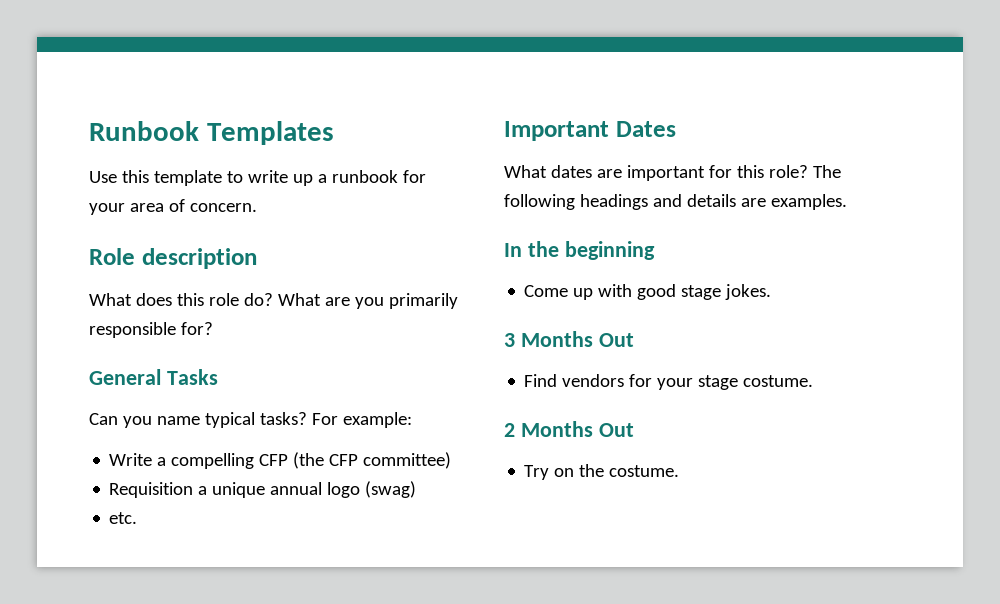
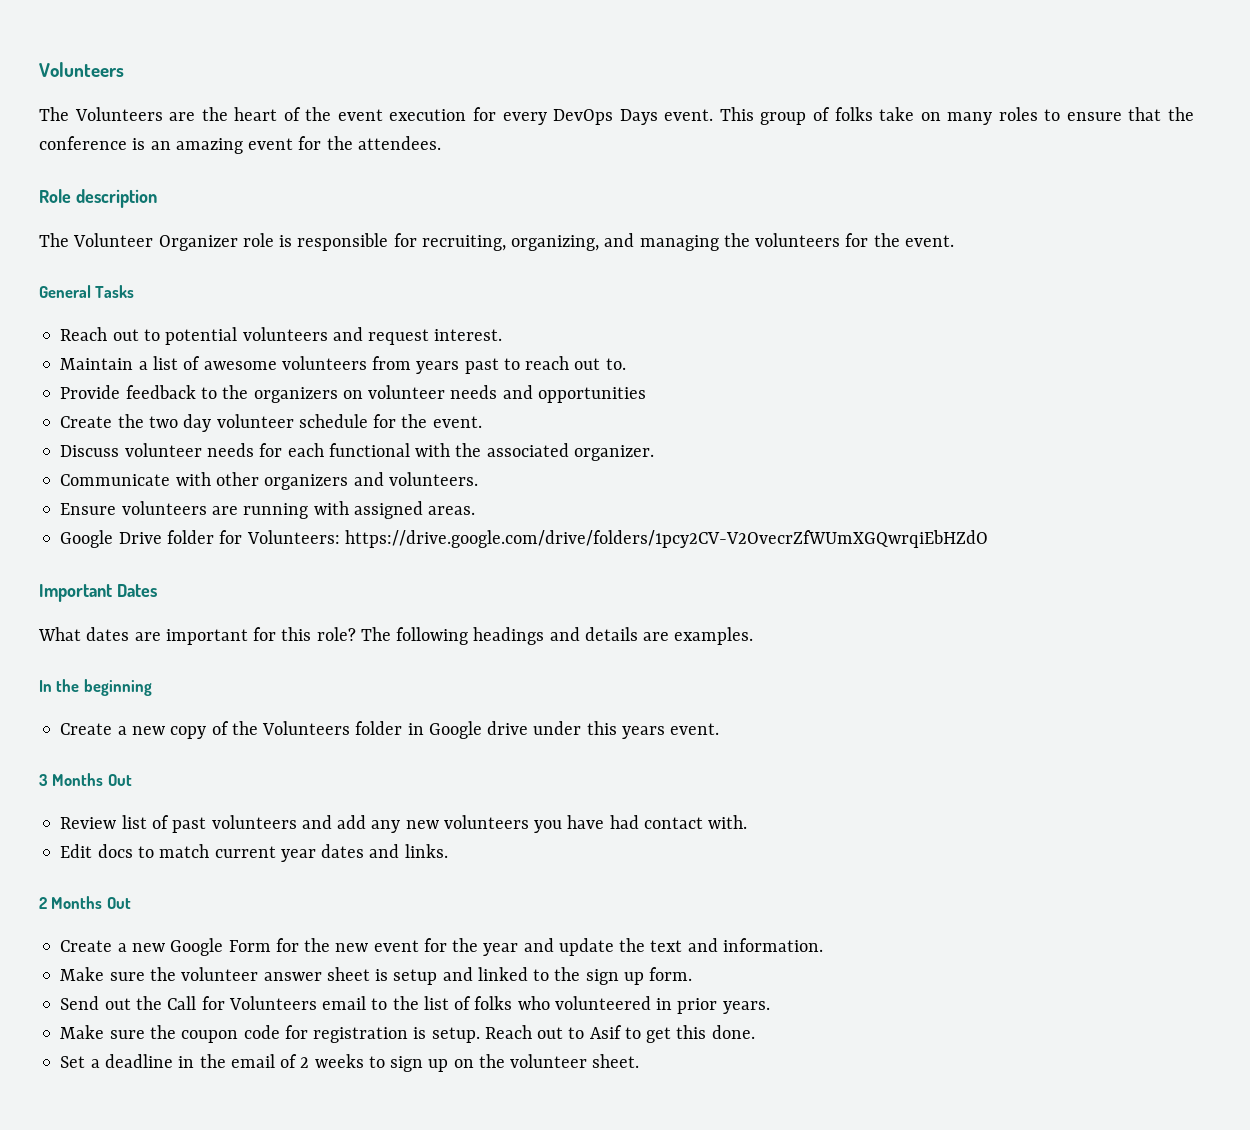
[89,121,334,145] [89,170,426,186] [89,199,257,215] [89,248,257,269] [89,293,458,309] [89,322,213,338] [89,369,218,385] [89,412,412,428] [109,452,452,469] [109,481,417,498] [109,512,138,524] Runbook Templates // Use this template to write up a runbook for your area of concern. // Role description // What does this role do? What are you primarily responsible for? // General Tasks // Can you name typical tasks? For example: // Write a compelling CFP (the CFP committee) // Requisition a unique annual logo (swag) // etc. -> [39,62,124,77] [39,107,1194,125] [39,136,441,154] [39,189,157,208] [39,233,954,251] [39,285,135,298] [60,327,503,345] [60,356,626,374] [60,385,646,403] [60,414,482,432] [60,443,654,461] [60,472,478,490] [60,501,476,519] [60,530,988,548] Volunteers // The Volunteers are the heart of the event execution for every DevOps Days event. This group of folks take on many roles to ensure that the conference is an amazing event for the attendees. // Role description // The Volunteer Organizer role is responsible for recruiting, organizing, and managing the volunteers for the event. // General Tasks // Reach out to potential volunteers and request interest. // Maintain a list of awesome volunteers from years past to reach out to. // Provide feedback to the organizers on volunteer needs and opportunities // Create the two day volunteer schedule for the event. // Discuss volunteer needs for each functional with the associated organizer. // Communicate with other organizers and volunteers. // Ensure volunteers are running with assigned areas. // Google Drive folder for Volunteers: https://drive.google.com/drive/folders/1pcy2CV-V2OvecrZfWUmXGQwrqiEbHZdO
[524,284,772,300] [504,331,634,347] [524,374,814,390] [504,421,634,437] [524,464,680,480] Come up with good stage jokes. // 3 Months Out // Find vendors for your stage costume. // 2 Months Out // Try on the costume. -> [60,721,720,739] [39,773,132,786] [60,815,748,833] [60,844,448,862] [39,896,131,909] [60,938,823,956] [60,967,693,985] [60,996,770,1014] [60,1025,755,1043] [60,1054,640,1072] Create a new copy of the Volunteers folder in Google drive under this years event. // 3 Months Out // Review list of past volunteers and add any new volunteers you have had contact with. // Edit docs to match current year dates and links. // 2 Months Out // Create a new Google Form for the new event for the year and update the text and information. // Make sure the volunteer answer sheet is setup and linked to the sign up form. // Send out the Call for Volunteers email to the list of folks who volunteered in prior years. // Make sure the coupon code for registration is setup. Reach out to Asif to get this done. // Set a deadline in the email of 2 weeks to sign up on the volunteer sheet.

